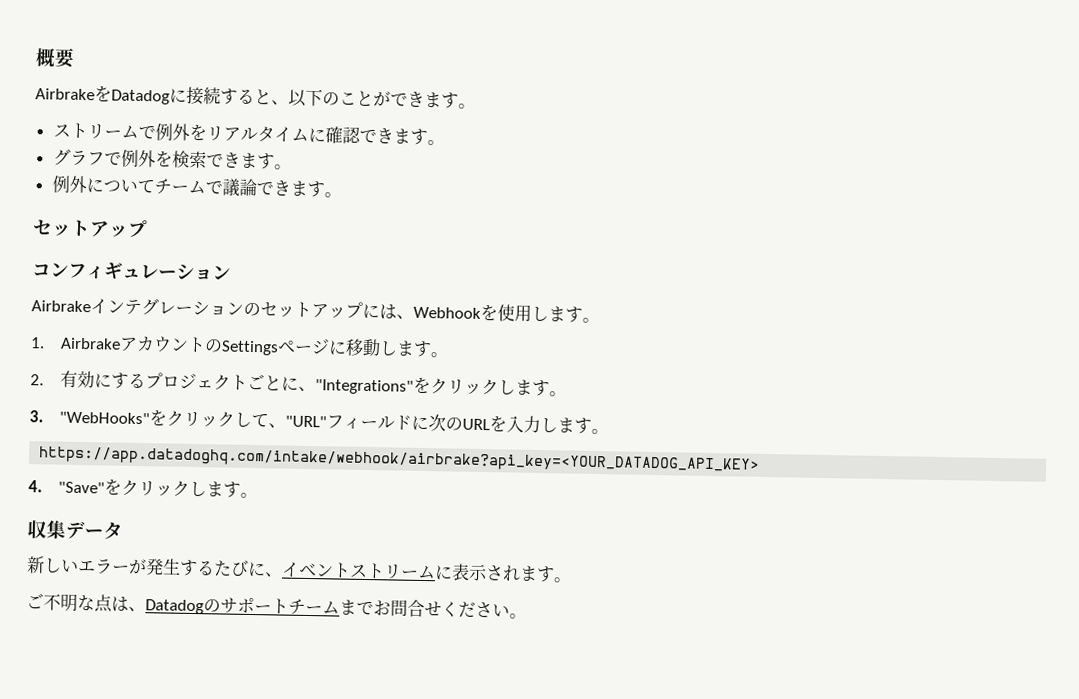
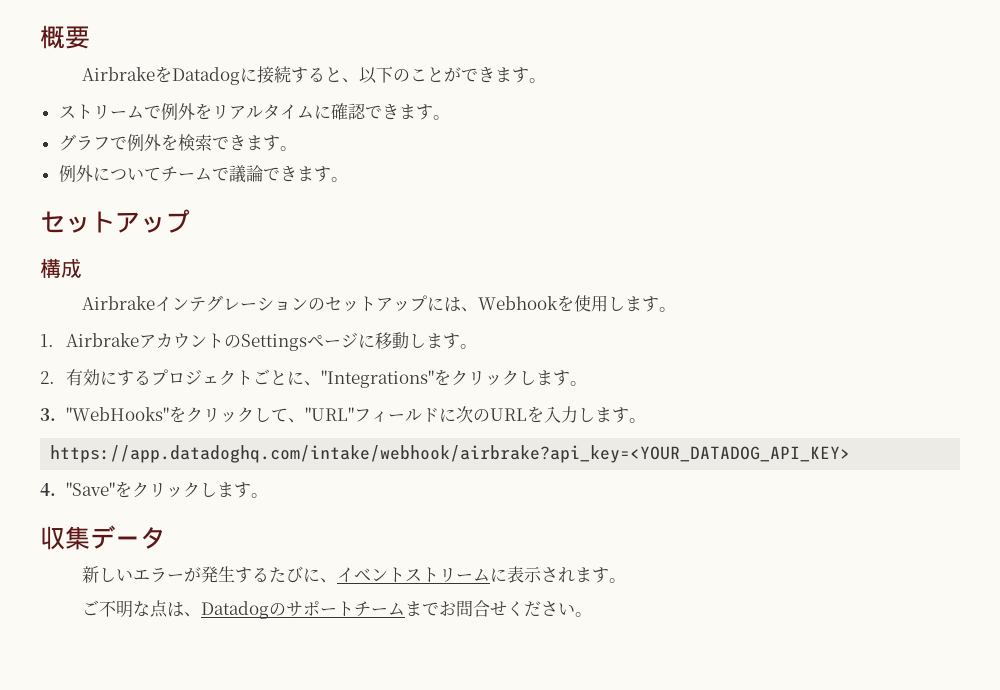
[32,262,231,280] コンフィギュレーション -> [40,258,82,278] 構成

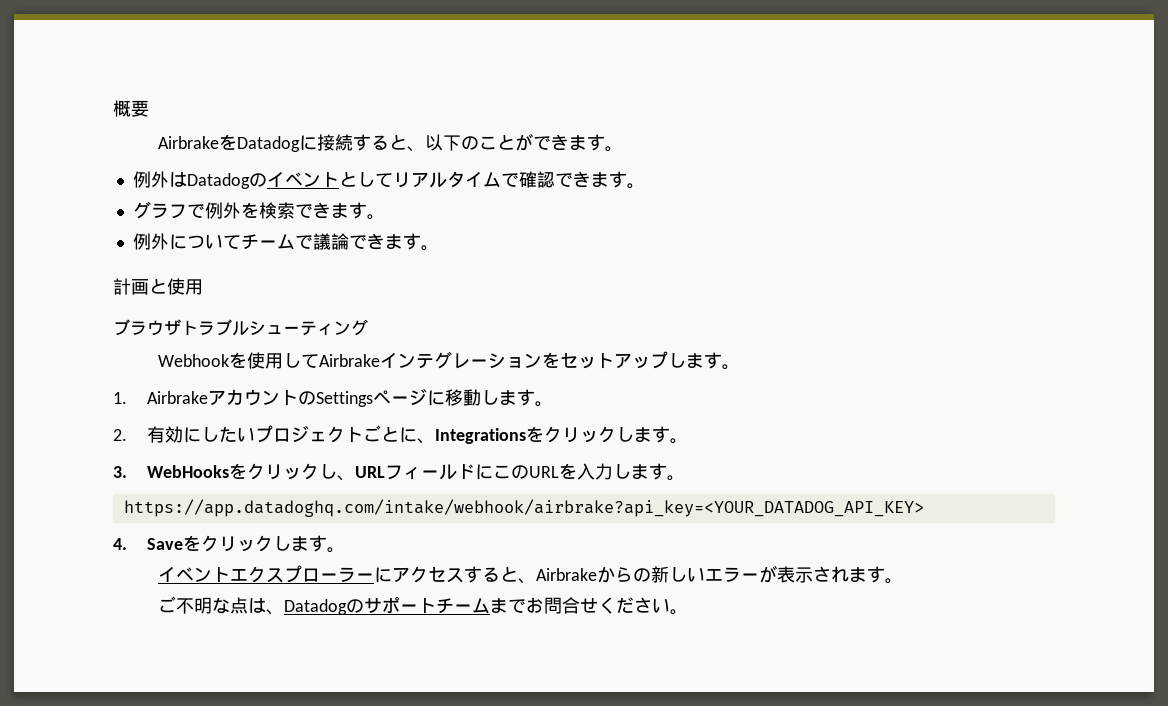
[58,103,212,120] ストリームで例外を -> [132,171,393,189] 例外はDatadogのイベントとして
[313,105,331,119] に -> [500,173,519,187] で
[40,209,190,233] [40,258,82,278] セットアップ // 構成 // -> [113,278,203,295] [113,319,368,336] [157,352,319,369] 計画と使用 // ブラウザトラブルシューティング // Webhookを使用して
[308,295,609,312] のセットアップには、Webhookを使用 -> [541,351,668,369] をセットアップ
[117,370,152,386] する -> [200,426,255,442] したい
[321,370,435,388] "Integrations" -> [434,428,526,444] Integrations
[66,406,355,423] "WebHooks"をクリックして、"URL" -> [146,463,385,481] WebHooksをクリックし、URL
[456,406,474,423] 次 -> [492,465,511,479] こ
[66,481,269,498] [40,525,165,550] [82,566,508,583] "Save"をクリックします。 // 収集データ // 新しいエラーが発生するたびに、イベントストリームに -> [146,535,345,553] [157,565,777,584] Saveをクリックします。 // イベントエクスプローラーにアクセスすると、Airbrakeからの新しいエラーが

